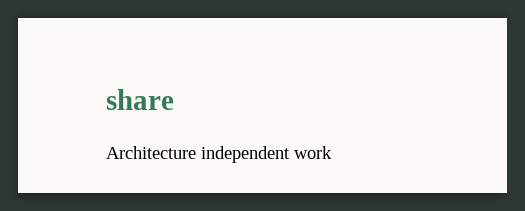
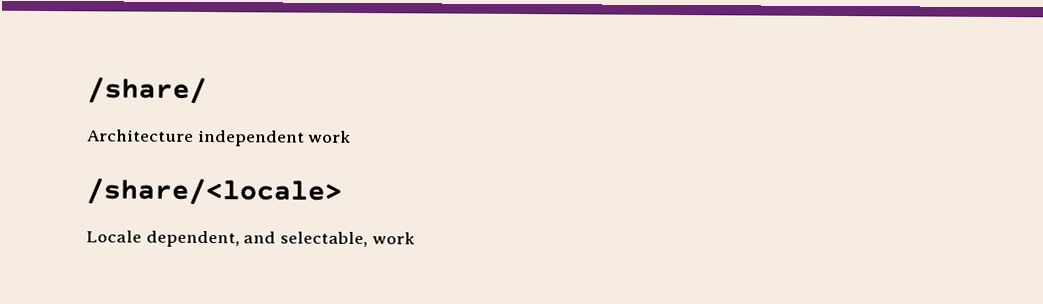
[106,89,174,110] share -> [87,77,207,105] /share/
(332, 152) none -> [86,178,342,206] [86,230,415,248] // /share/<locale> // Locale dependent, and selectable, work

